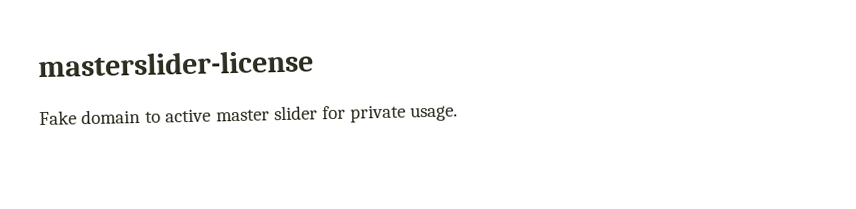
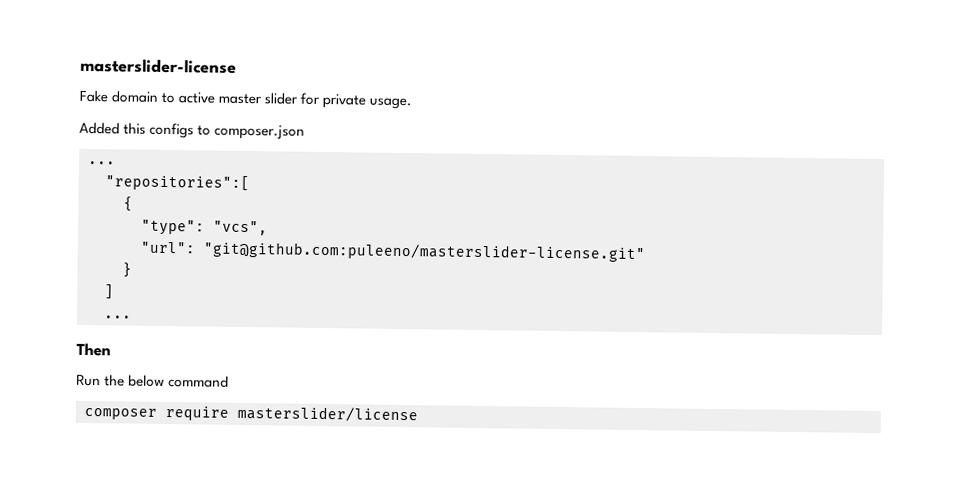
(459, 113) none -> [79,121,306,140] [88,160,116,165] [105,174,250,192] [123,196,133,212] [141,219,268,236] [140,241,646,263] [122,262,132,278] [104,284,114,300] [104,315,132,319] [76,342,111,357] [76,374,230,388] [84,405,418,423] // Added this configs to composer.json // ... // "repositories":[ // { // "type": "vcs", // "url": "git@github.com:puleeno/masterslider-license.git" // } // ] // ... // Then // Run the below command // composer require masterslider/license

